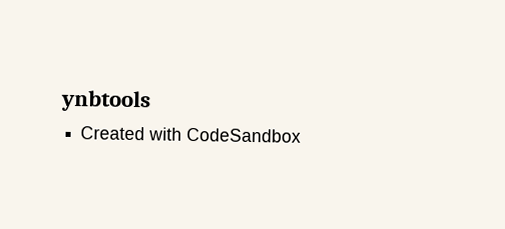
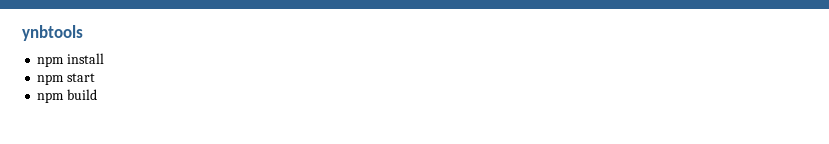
[80,126,302,143] Created with CodeSandbox -> [37,53,105,67] [37,73,96,85] [37,89,98,103] npm install // npm start // npm build

